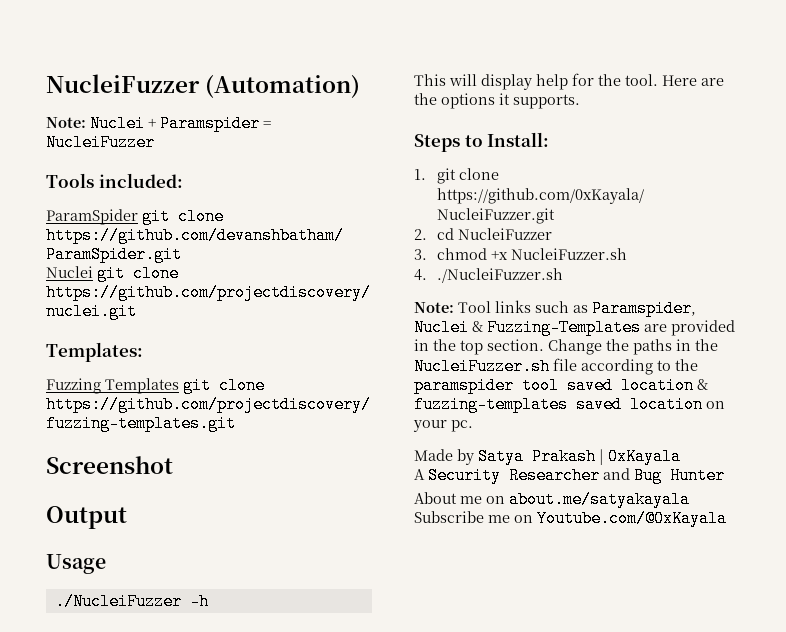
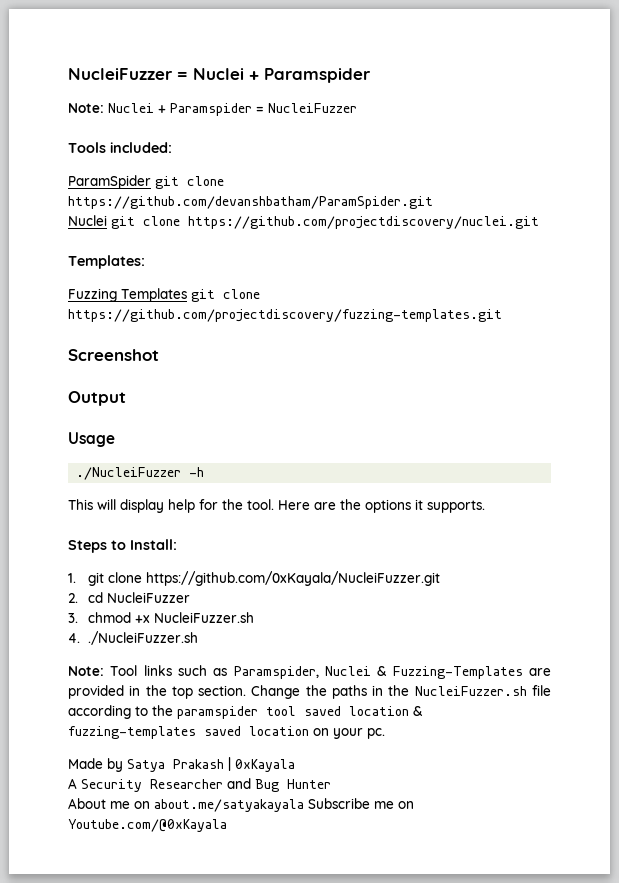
[46,74,361,98] NucleiFuzzer (Automation) -> [68,68,371,83] NucleiFuzzer = Nuclei + Paramspider

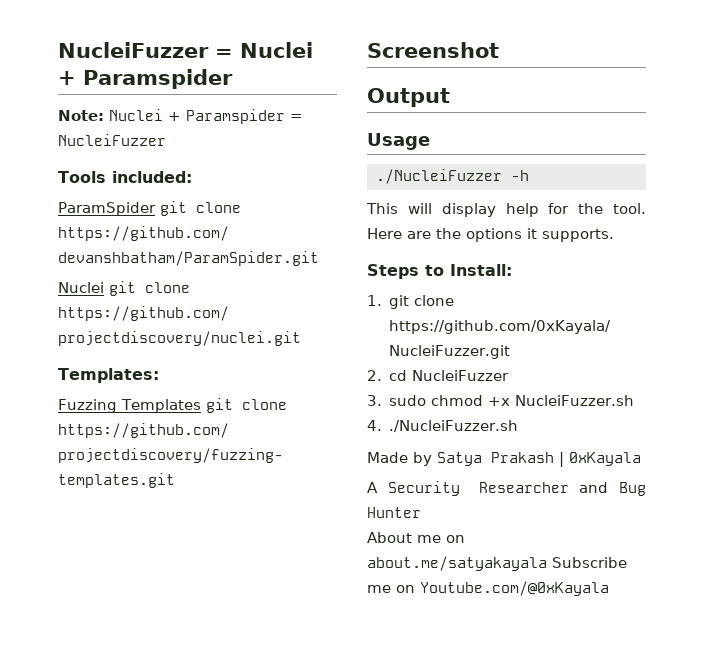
(78, 618) none -> [389,395,427,406] sudo
[68,665,551,679] [68,685,551,699] [68,705,423,719] [68,726,385,739] // Note: Tool links such as Paramspider, Nuclei & Fuzzing-Templates are provided in the top section. Change the paths in the NucleiFuzzer.sh file according to the paramspider tool saved location & fuzzing-templates saved location on your pc. -> (519, 426) none

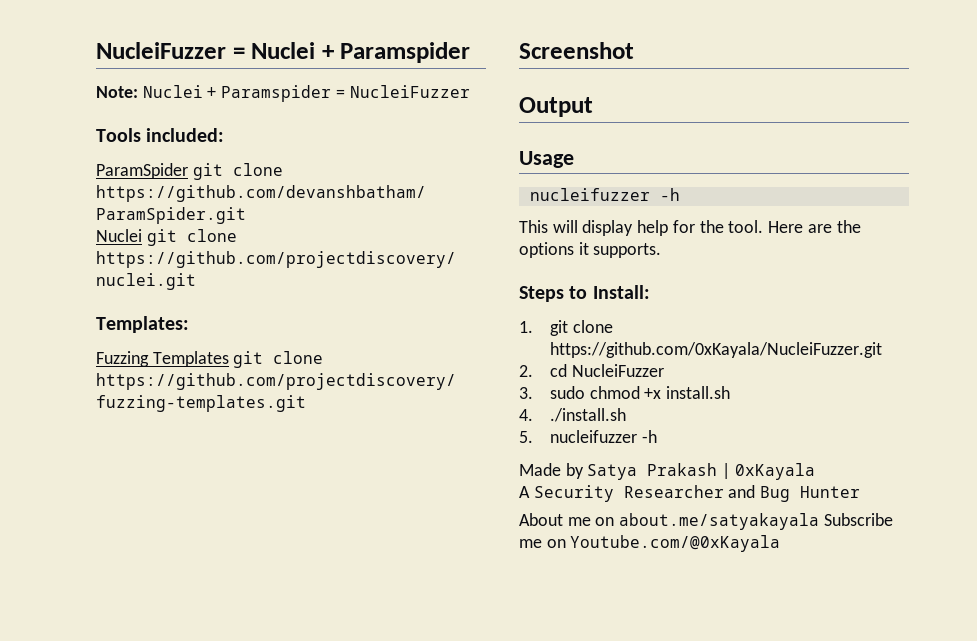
[375,169,502,184] ./NucleiFuzzer -> [529,188,650,201] nucleifuzzer
[515,395,635,406] NucleiFuzzer.sh -> [666,386,731,399] install.sh
[389,420,519,432] ./NucleiFuzzer.sh -> [549,408,626,422] [519,430,657,443] ./install.sh // 5. nucleifuzzer -h

